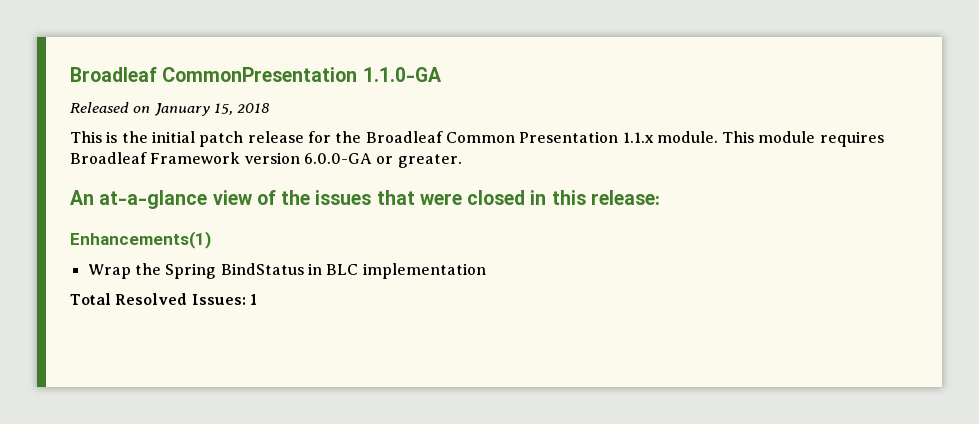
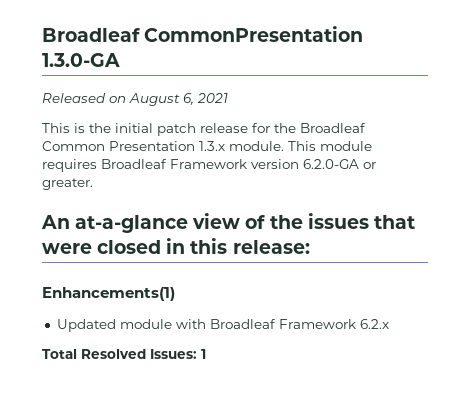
[362,67,442,82] 1.1.0-GA -> [42,53,120,67] 1.3.0-GA
[153,103,270,116] January 15, 2018 -> [129,93,228,106] August 6, 2021
[622,132,654,143] 1.1.x -> [199,141,225,151] 1.3.x
[303,153,372,164] 6.0.0-GA -> [303,159,359,169] 6.2.0-GA
[87,263,486,279] Wrap the Spring BindStatus in BLC implementation -> [56,319,389,332] Updated module with Broadleaf Framework 6.2.x

